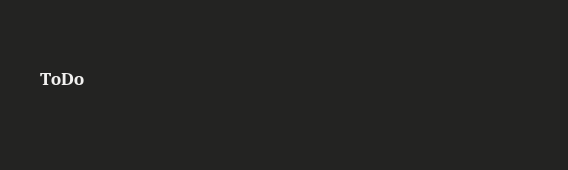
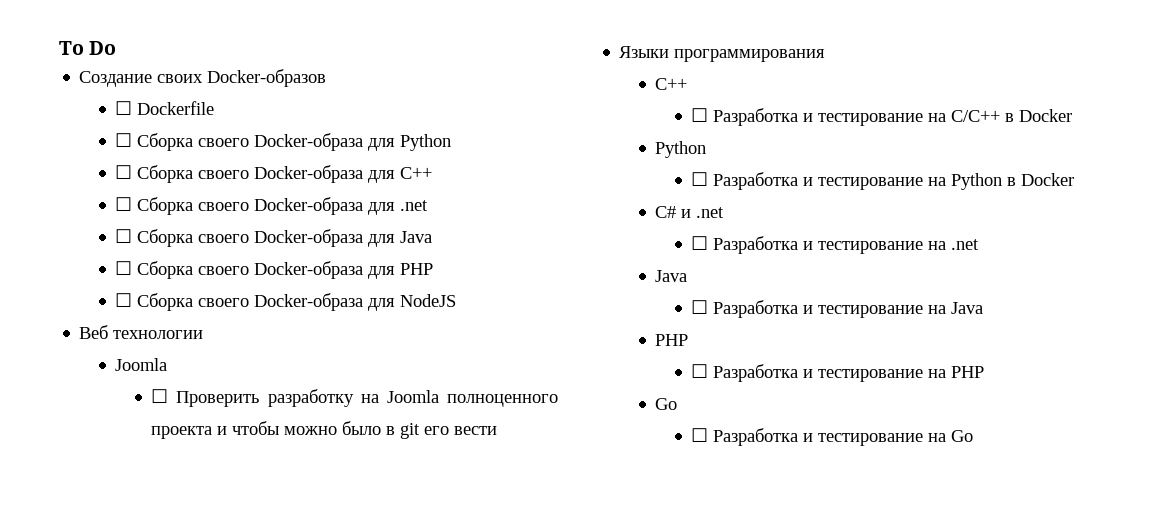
[40,73,84,85] ToDo -> [59,41,117,55] [79,69,327,87] [115,101,215,115] [115,133,452,151] [115,165,433,183] [115,197,429,215] [115,229,433,247] [115,261,434,279] [115,293,457,311] [79,325,204,339] [115,358,168,371] [151,389,558,407] [151,421,498,439] [619,46,826,62] [655,78,688,90] [691,108,1073,126] [655,141,707,158] [691,172,1075,190] [655,206,725,218] [691,236,980,254] [655,270,688,282] [691,300,984,318] [655,334,689,346] [691,364,985,382] [655,398,678,410] [691,428,974,446] To Do // Создание своих Docker-образов // ☐ Dockerfile // ☐ Сборка своего Docker-образа для Python // ☐ Сборка своего Docker-образа для C++ // ☐ Сборка своего Docker-образа для .net // ☐ Сборка своего Docker-образа для Java // ☐ Сборка своего Docker-образа для PHP // ☐ Сборка своего Docker-образа для NodeJS // Веб технологии // Joomla // ☐ Проверить разработку на Joomla полноценного проекта и чтобы можно было в git его вести // Языки программирования // C++ // ☐ Разработка и тестирование на C/C++ в Docker // Python // ☐ Разработка и тестирование на Python в Docker // C# и .net // ☐ Разработка и тестирование на .net // Java // ☐ Разработка и тестирование на Java // PHP // ☐ Разработка и тестирование на PHP // Go // ☐ Разработка и тестирование на Go

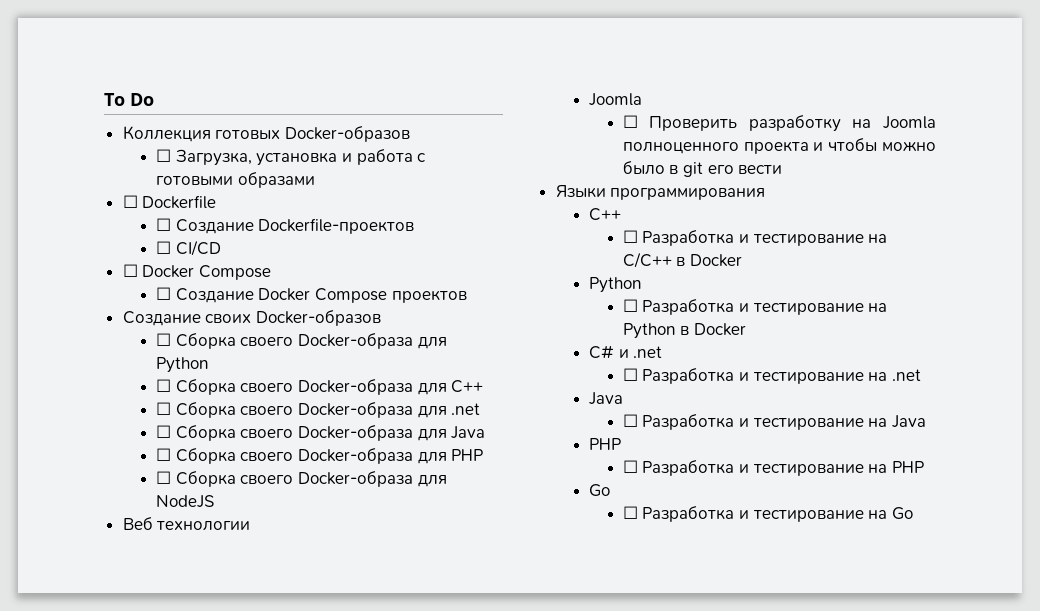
(117, 48) none -> [122,126,410,142] [156,149,427,166] [156,172,315,188] [122,195,217,209] [156,218,415,234] [156,240,221,256] [122,264,271,280] [156,287,467,303] // Коллекция готовых Docker-образов // ☐ Загрузка, установка и работа с готовыми образами // ☐ Dockerfile // ☐ Создание Dockerfile-проектов // ☐ CI/CD // ☐ Docker Compose // ☐ Создание Docker Compose проектов
[115,101,215,115] // ☐ Dockerfile -> (381, 318) none

